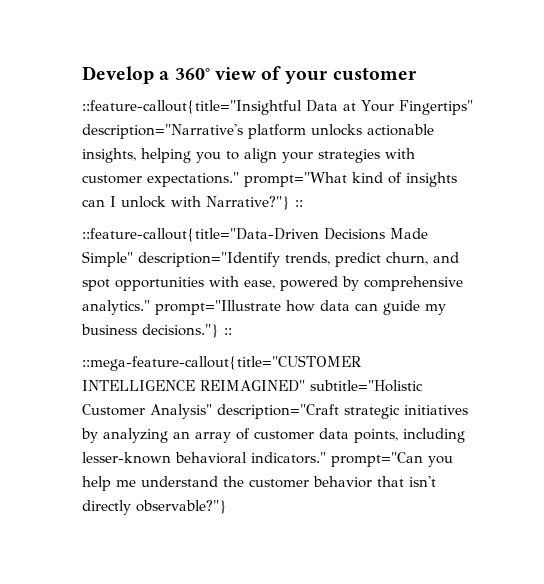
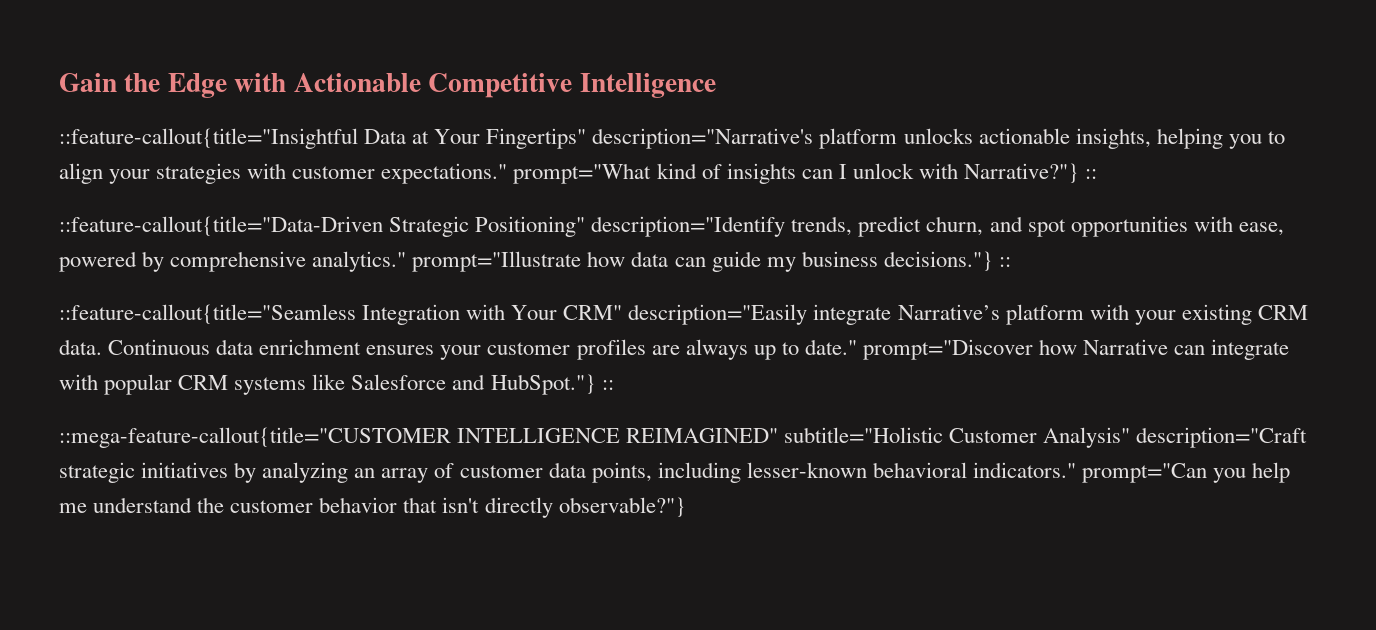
[82,66,417,84] Develop a 360° view of your customer -> [59,73,716,98] Gain the Edge with Actionable Competitive Intelligence
[324,228,428,240] [82,251,133,267] Decisions Made Simple" -> [389,216,586,237] Strategic Positioning"
(232, 331) none -> [59,304,1308,325] [59,339,1290,360] [59,374,614,395] // ::feature-callout{title="Seamless Integration with Your CRM" description="Easily integrate Narrative’s platform with your existing CRM data. Continuous data enrichment ensures your customer profiles are always up to date." prompt="Discover how Narrative can integrate with popular CRM systems like Salesforce and HubSpot."} ::

